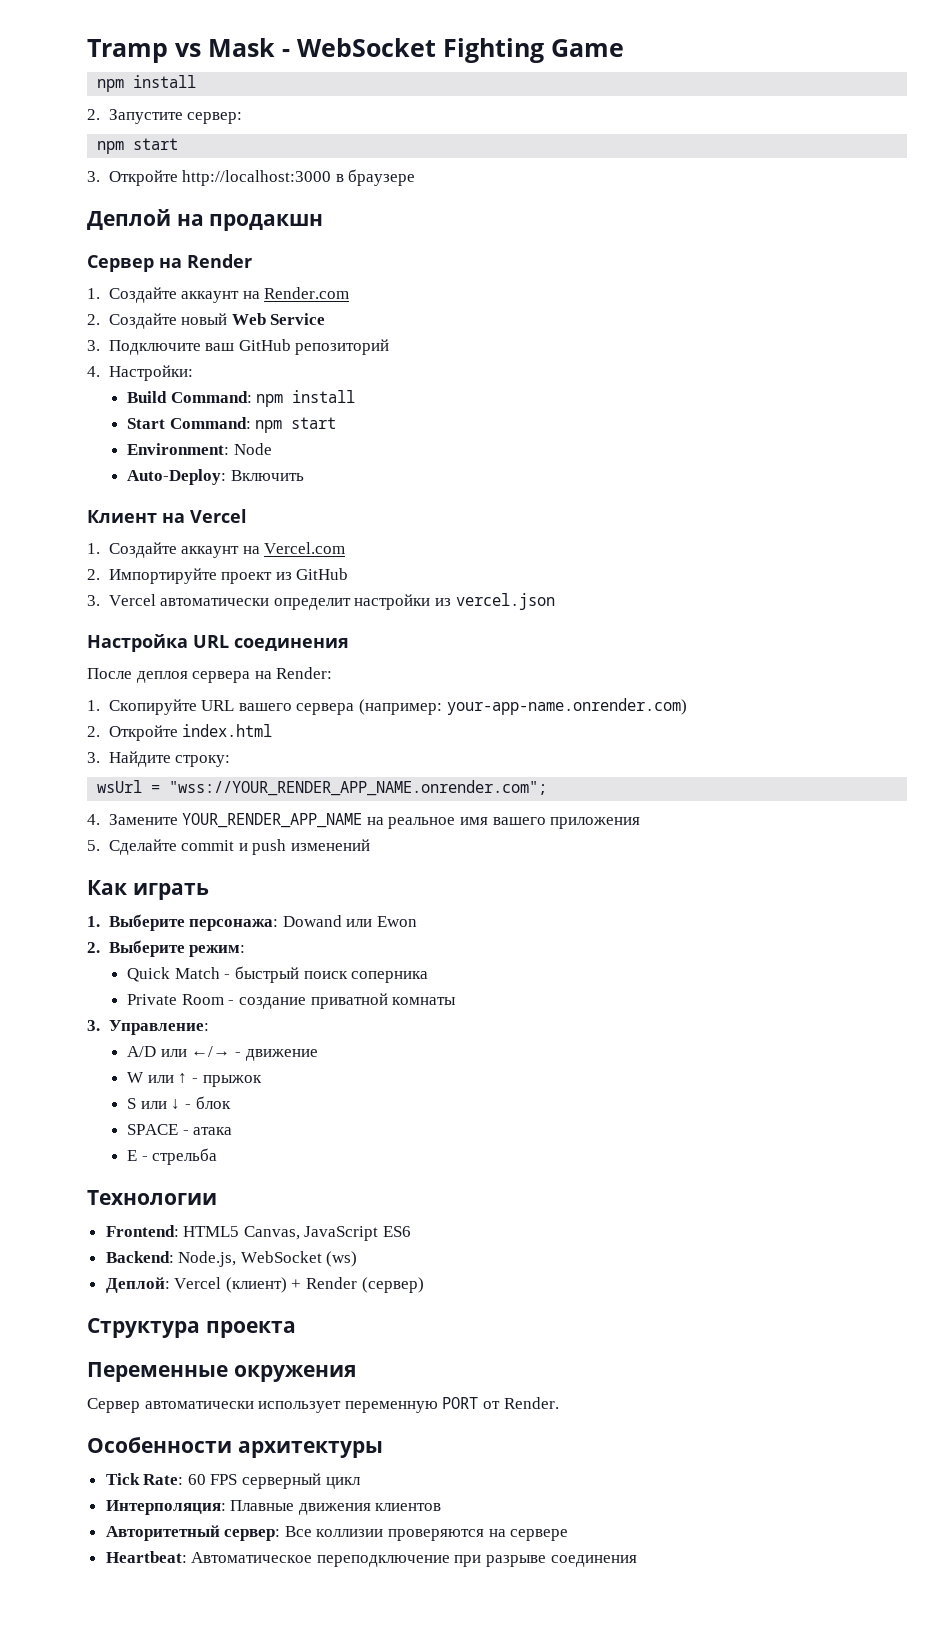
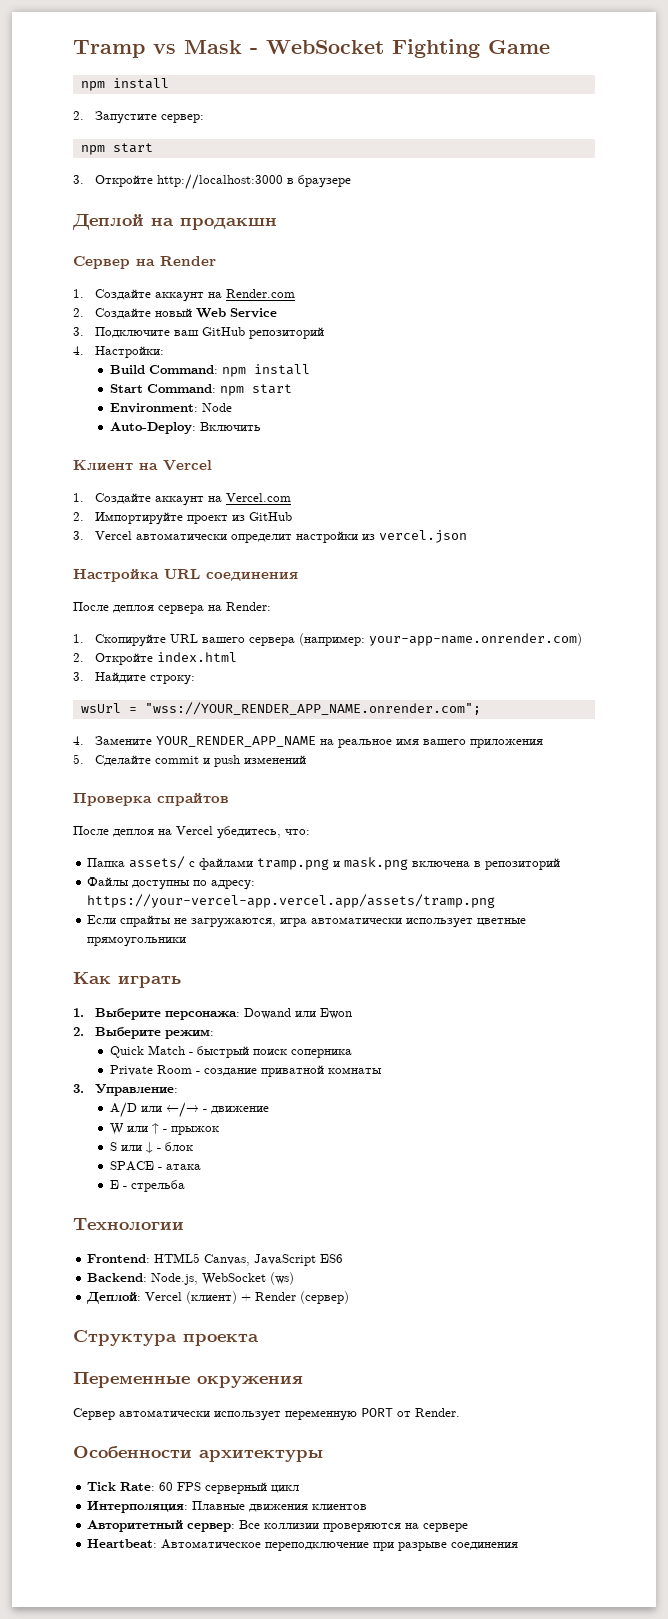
(370, 845) none -> [73,793,229,806] [73,826,310,839] [87,856,561,870] [87,877,256,890] [87,894,496,908] [87,915,527,928] [87,936,187,947] // Проверка спрайтов // После деплоя на Vercel убедитесь, что: // Папка assets/ с файлами tramp.png и mask.png включена в репозиторий // Файлы доступны по адресу: https://your-vercel-app.vercel.app/assets/tramp.png // Если спрайты не загружаются, игра автоматически использует цветные прямоугольники

